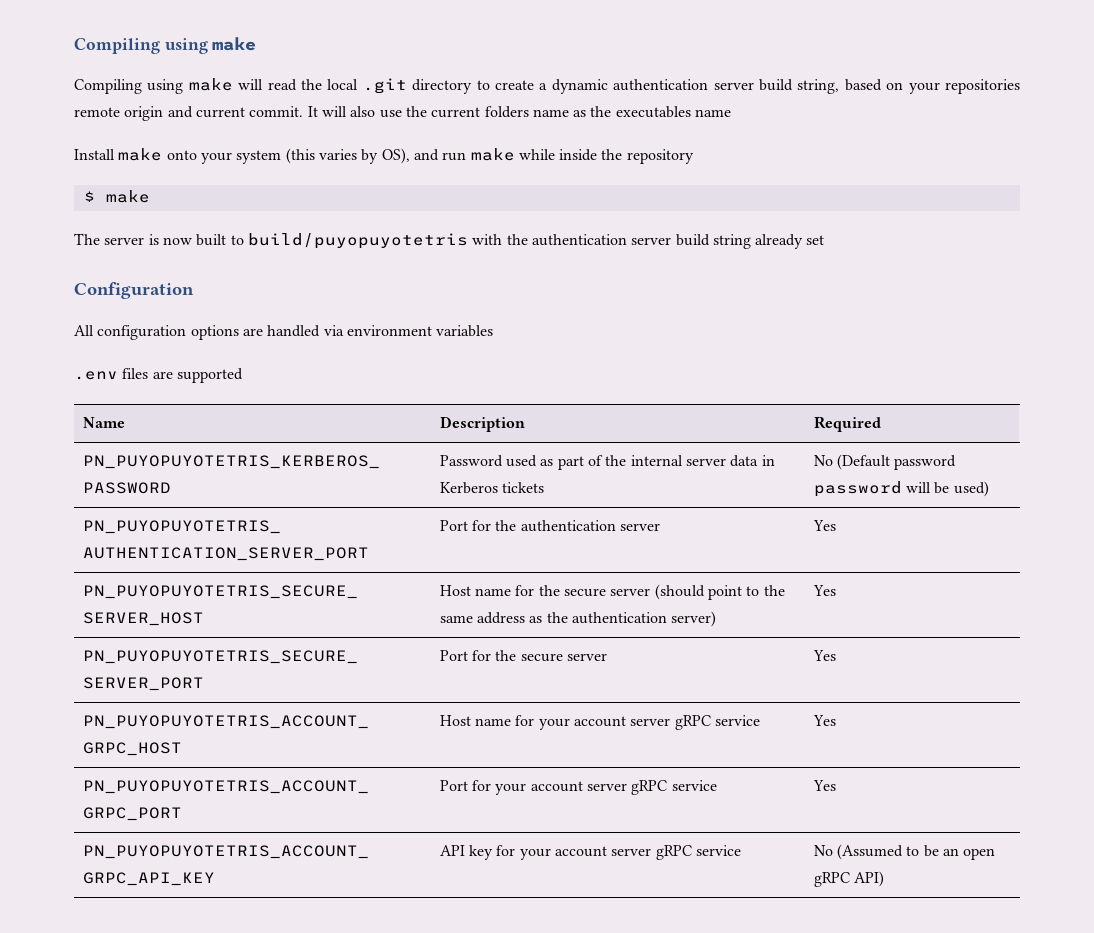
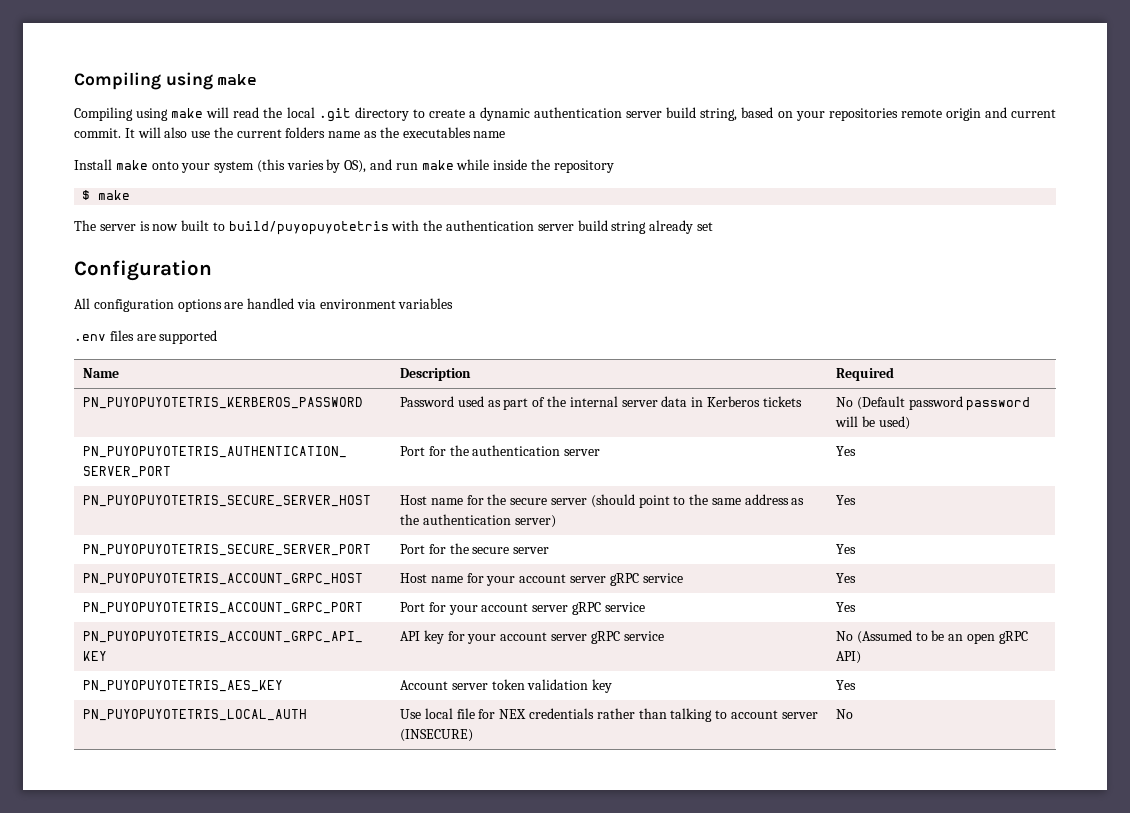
(885, 879) none -> [83,680,284,692] [400,679,613,693] [836,680,857,690] [83,709,308,721] [400,708,818,722] [400,729,474,742] [836,709,854,719] // PN_PUYOPUYOTETRIS_AES_KEY | Account server token validation key | Yes // PN_PUYOPUYOTETRIS_LOCAL_AUTH | Use local file for NEX credentials rather than talking to account server (INSECURE) | No

